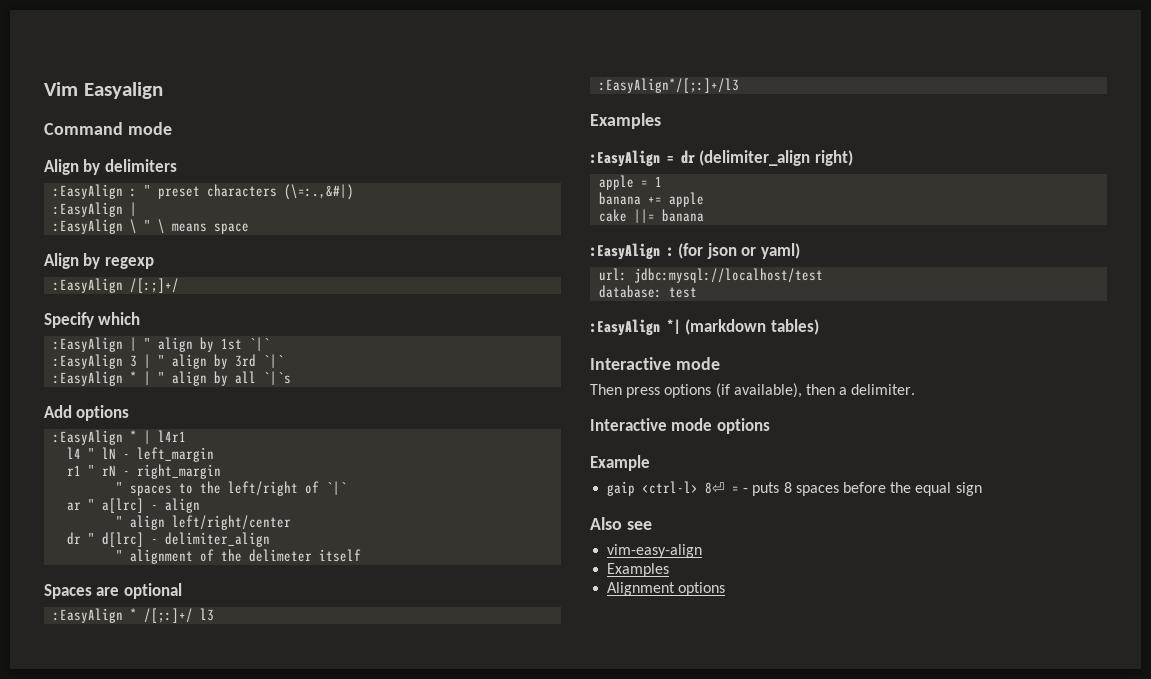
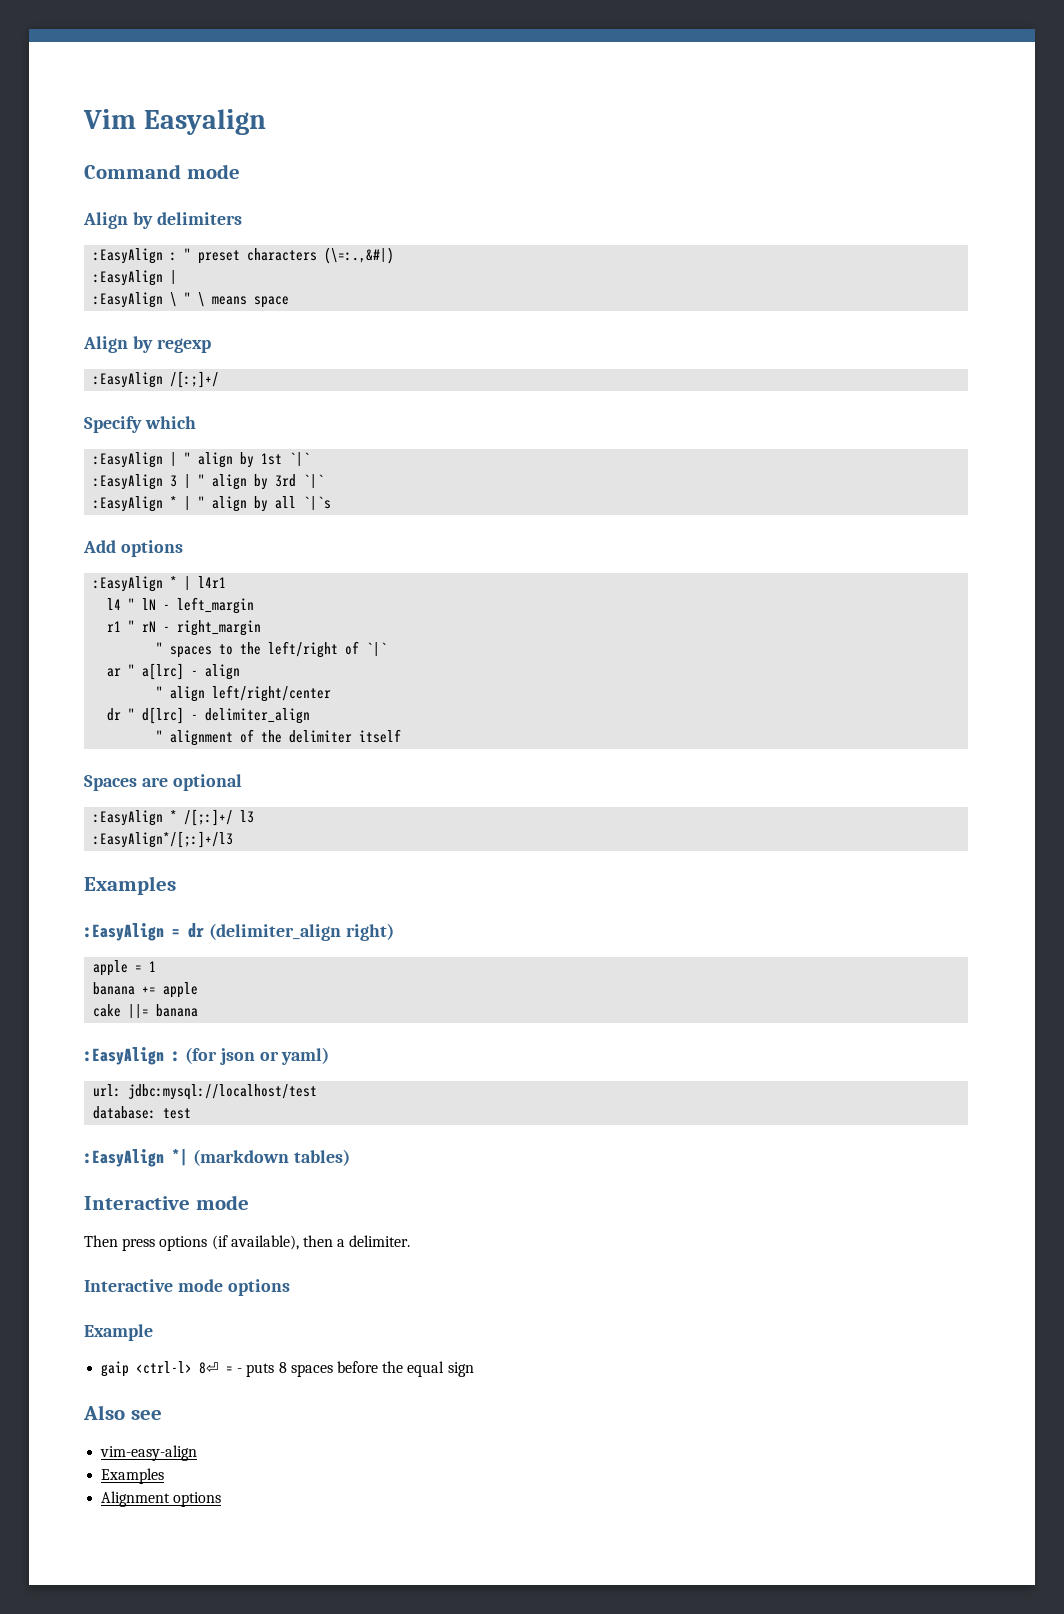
[249,549,313,562] delimeter -> [289,730,353,743] delimiter

